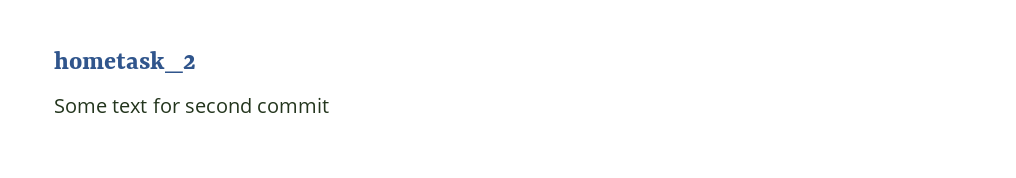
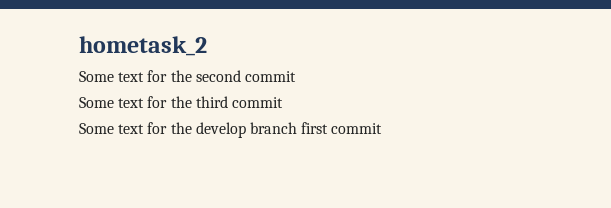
(180, 105) none -> [170,70,192,82] the
(330, 105) none -> [79,96,283,108] [79,122,383,138] // Some text for the third commit // Some text for the develop branch first commit

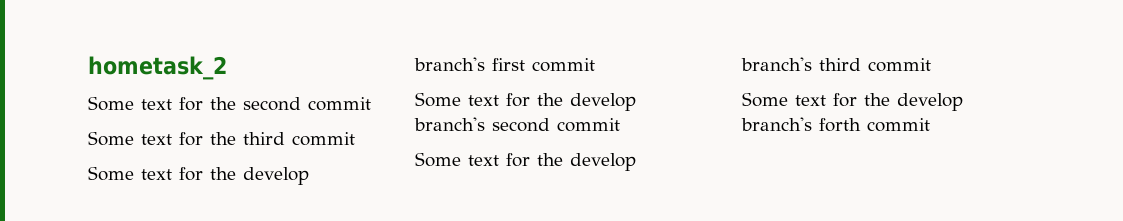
[249,122,297,134] branch -> [414,57,485,71] branch's
(383, 128) none -> [415,92,636,111] [414,117,620,132] [415,152,636,171] [741,57,931,72] [742,92,963,111] [741,117,930,132] // Some text for the develop branch's second commit // Some text for the develop branch's third commit // Some text for the develop branch's forth commit

